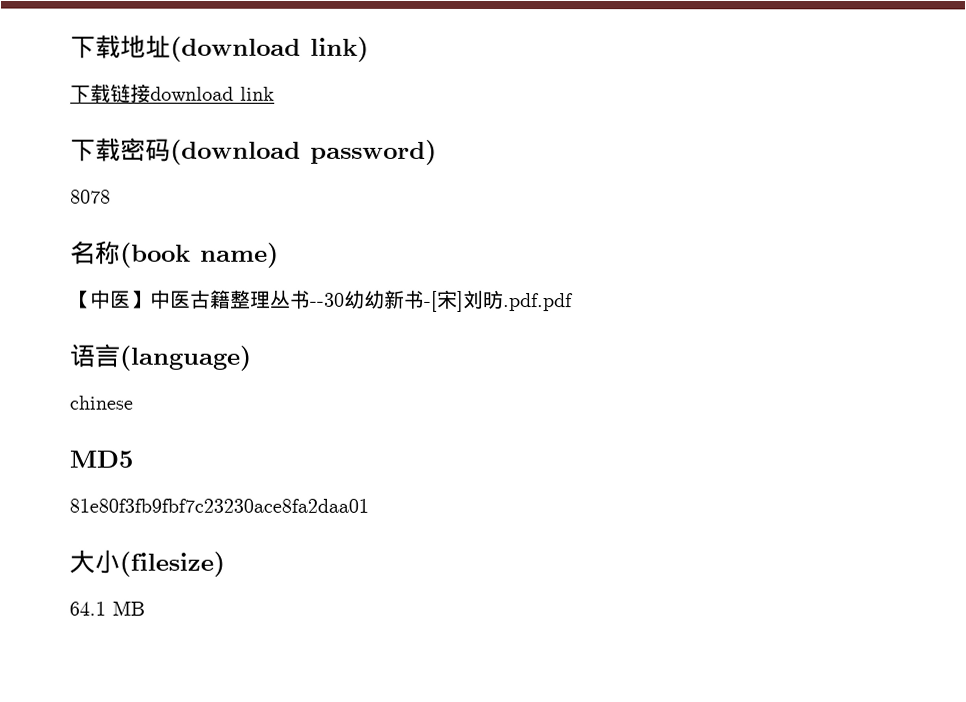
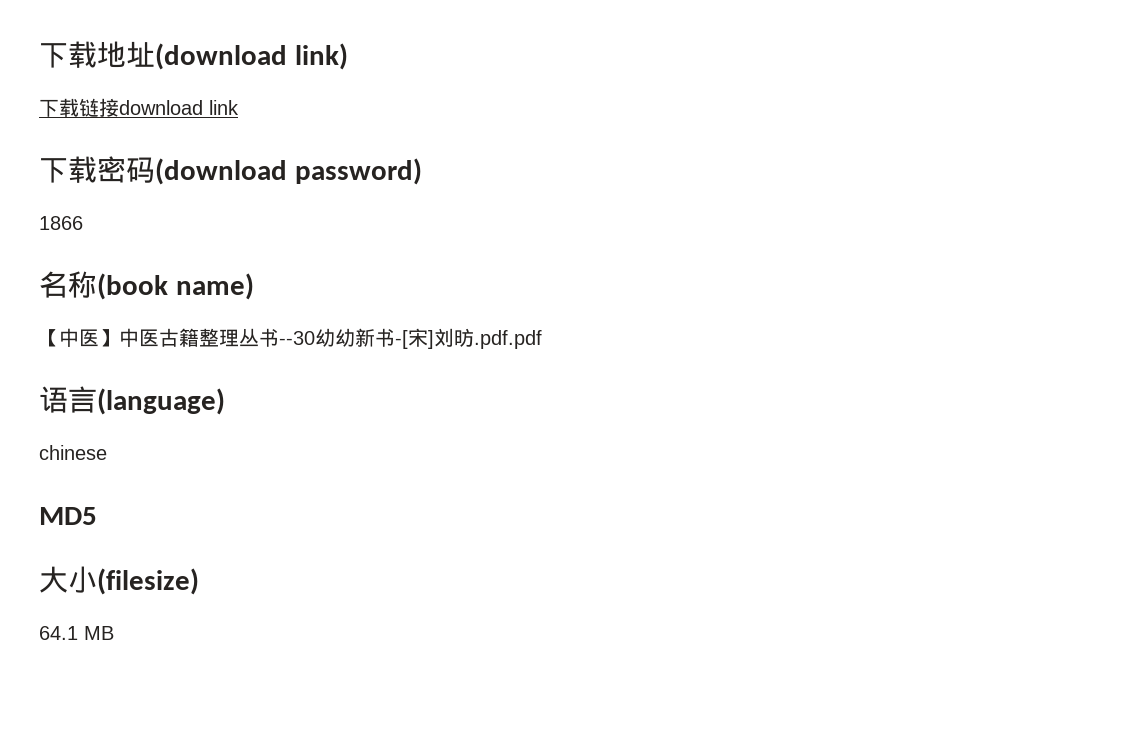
[70,189,111,204] 8078 -> [39,216,83,230] 1866
[69,498,369,513] // 81e80f3fb9fbf7c23230ace8fa2daa01 -> (97, 516) none

